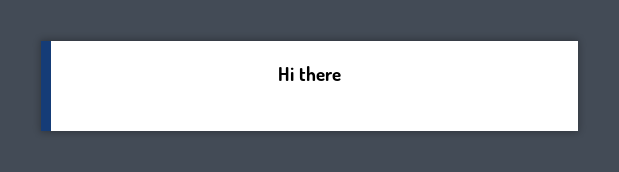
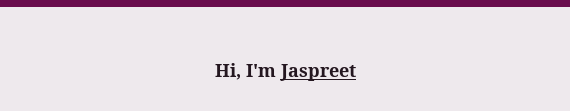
[277,66,342,81] Hi there -> [214,63,356,81] Hi, I'm Jaspreet

